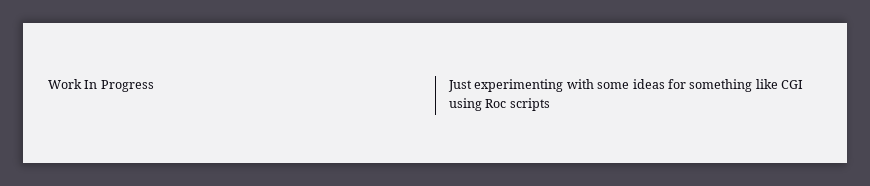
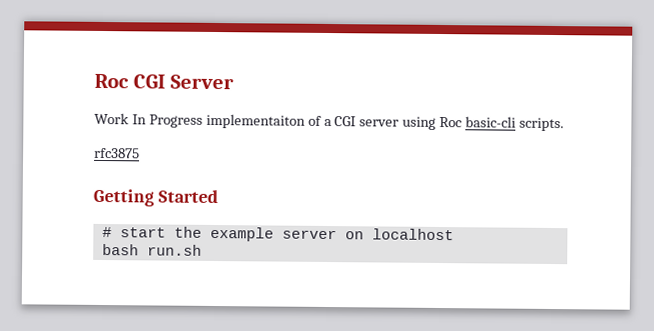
(48, 84) none -> [94,73,235,90] Roc CGI Server //
[448,79,803,92] [449,98,550,111] // Just experimenting with some ideas for something like CGI using Roc scripts -> [205,113,565,132] [94,147,140,159] [93,188,218,207] [101,226,454,242] [101,243,202,256] implementaiton of a CGI server using Roc basic-cli scripts. // rfc3875 // Getting Started // # start the example server on localhost // bash run.sh

